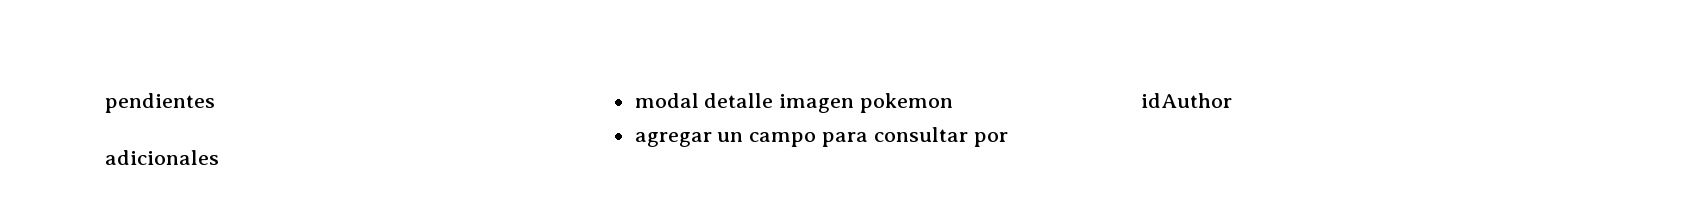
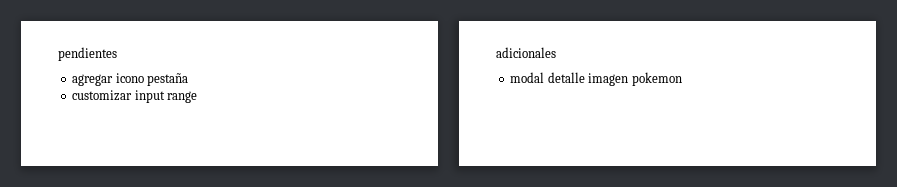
(215, 103) none -> [72,73,189,86] [72,90,198,103] // agregar icono pestaña // customizar input range
[634,127,1008,147] [1140,93,1232,108] // agregar un campo para consultar por idAuthor -> (682, 79) none

